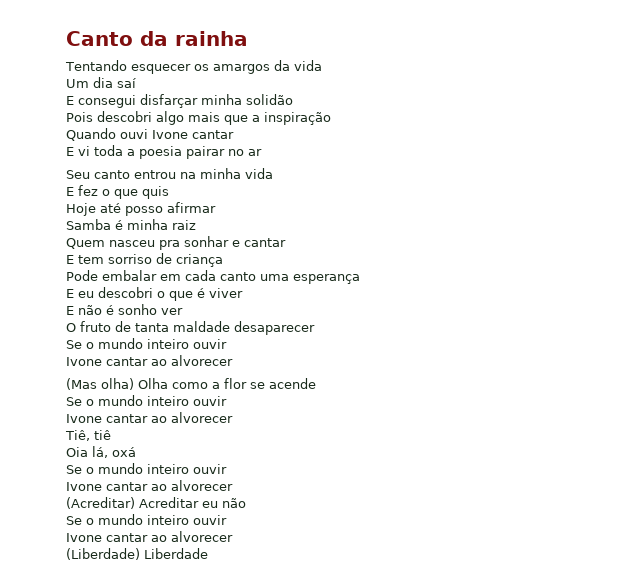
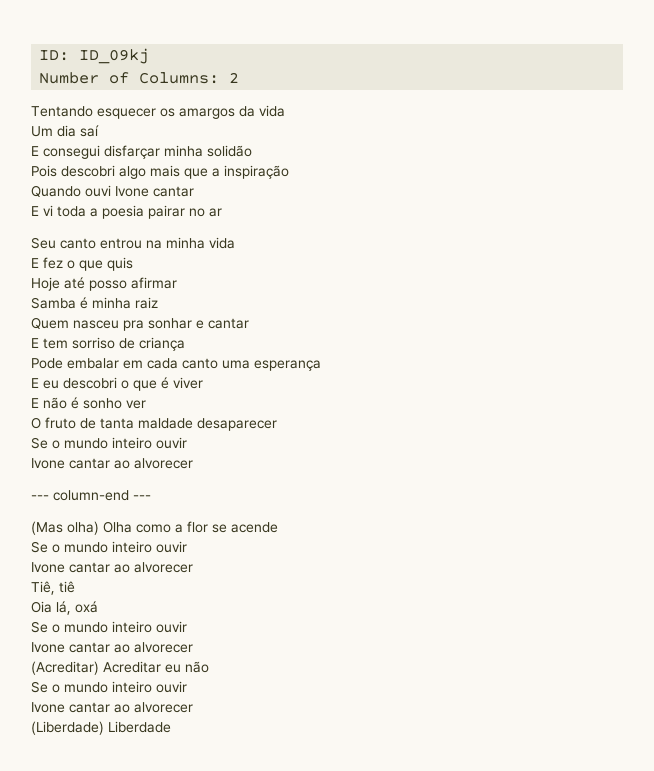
[66,31,248,46] Canto da rainha -> [39,48,150,64] [39,72,240,84] ID: ID_09kj // Number of Columns: 2
(233, 360) none -> [31,490,151,501] // --- column-end ---

